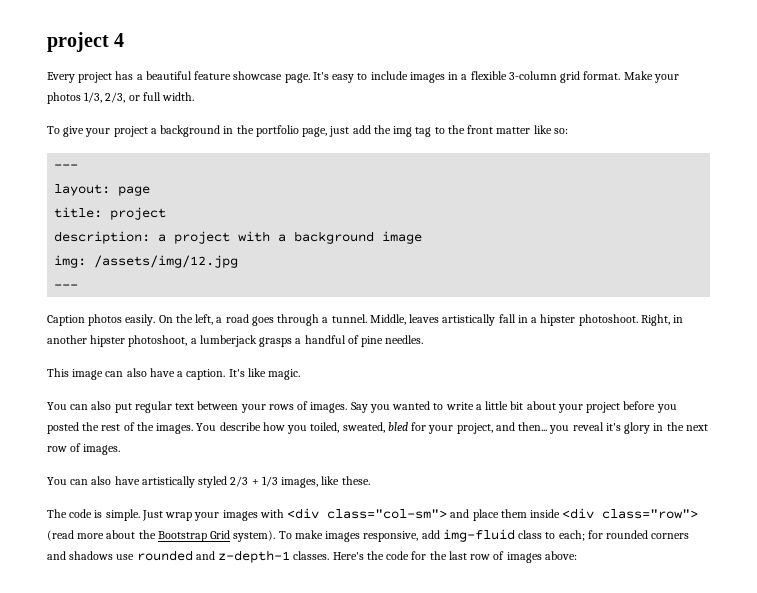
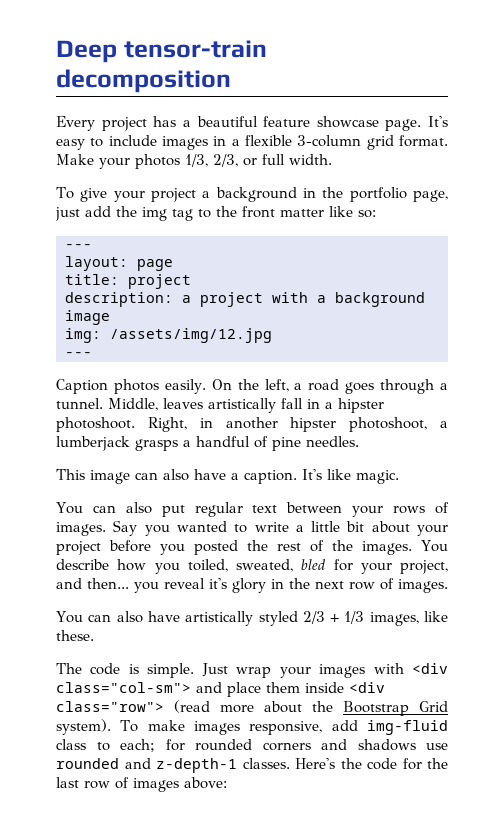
[47,32,125,52] project 4 -> [56,40,267,63] [56,69,231,93] Deep tensor-train decomposition

